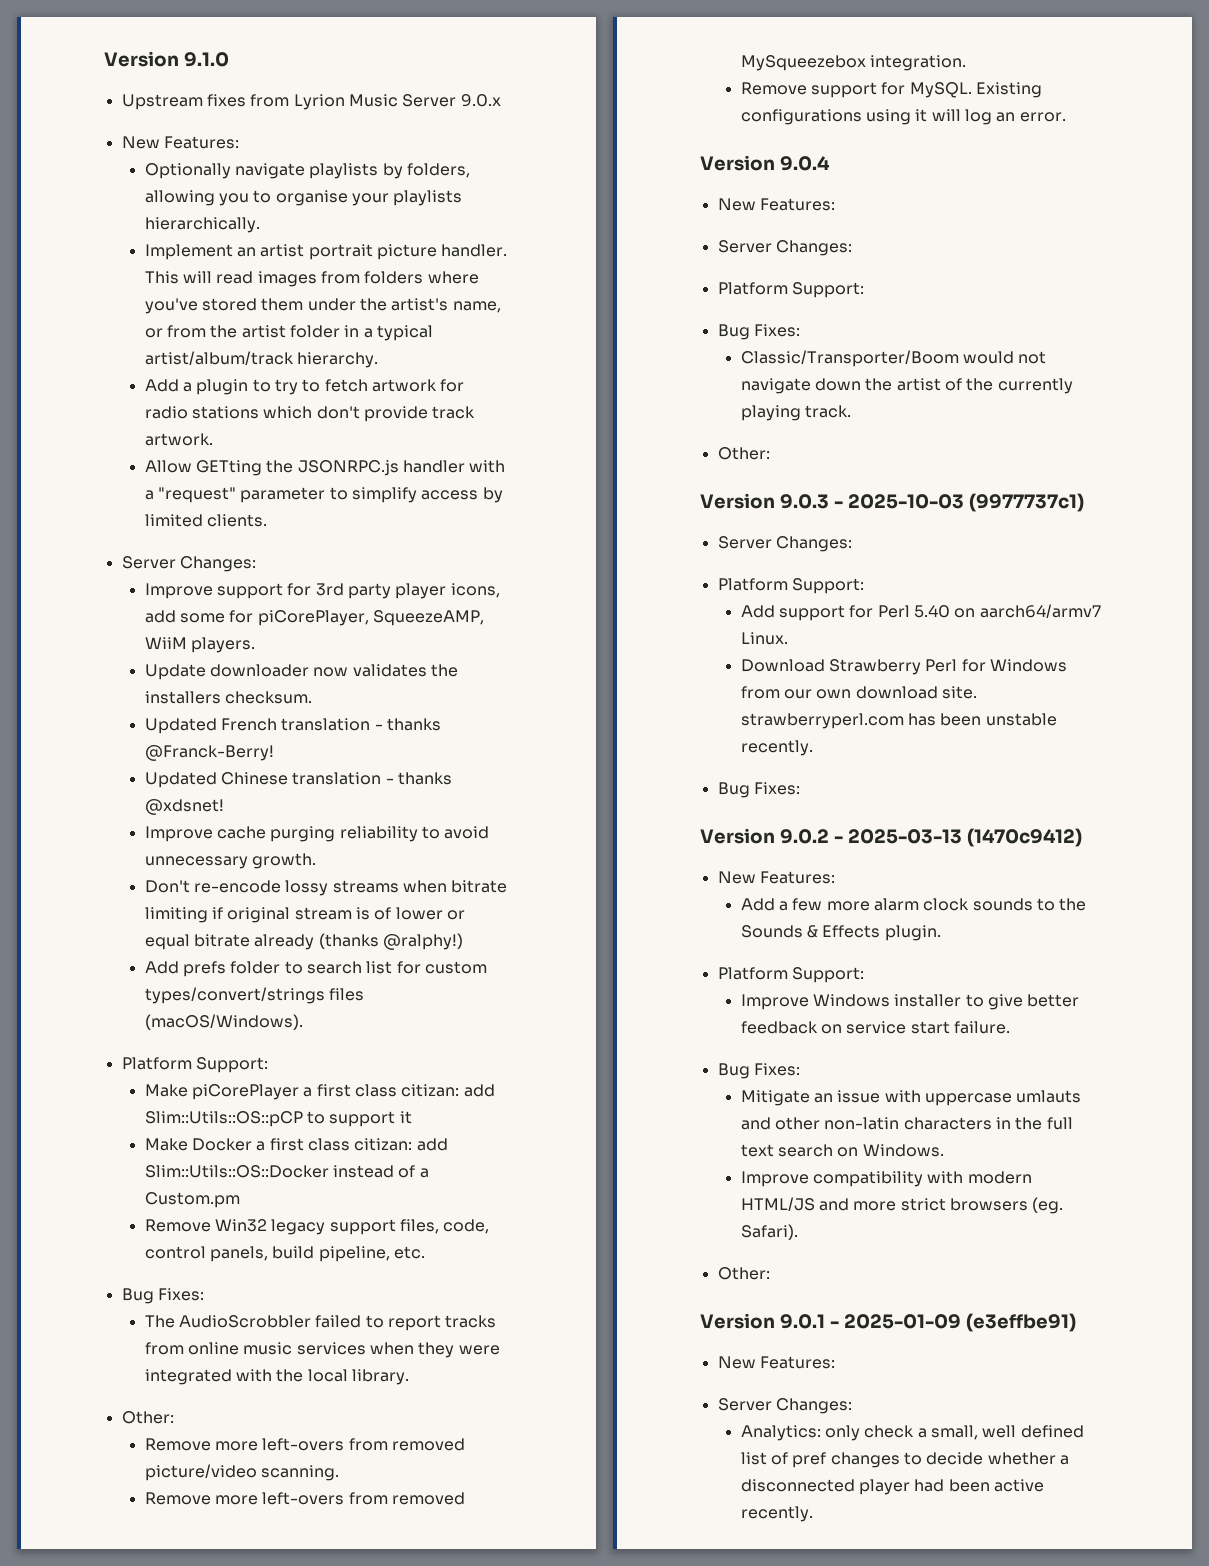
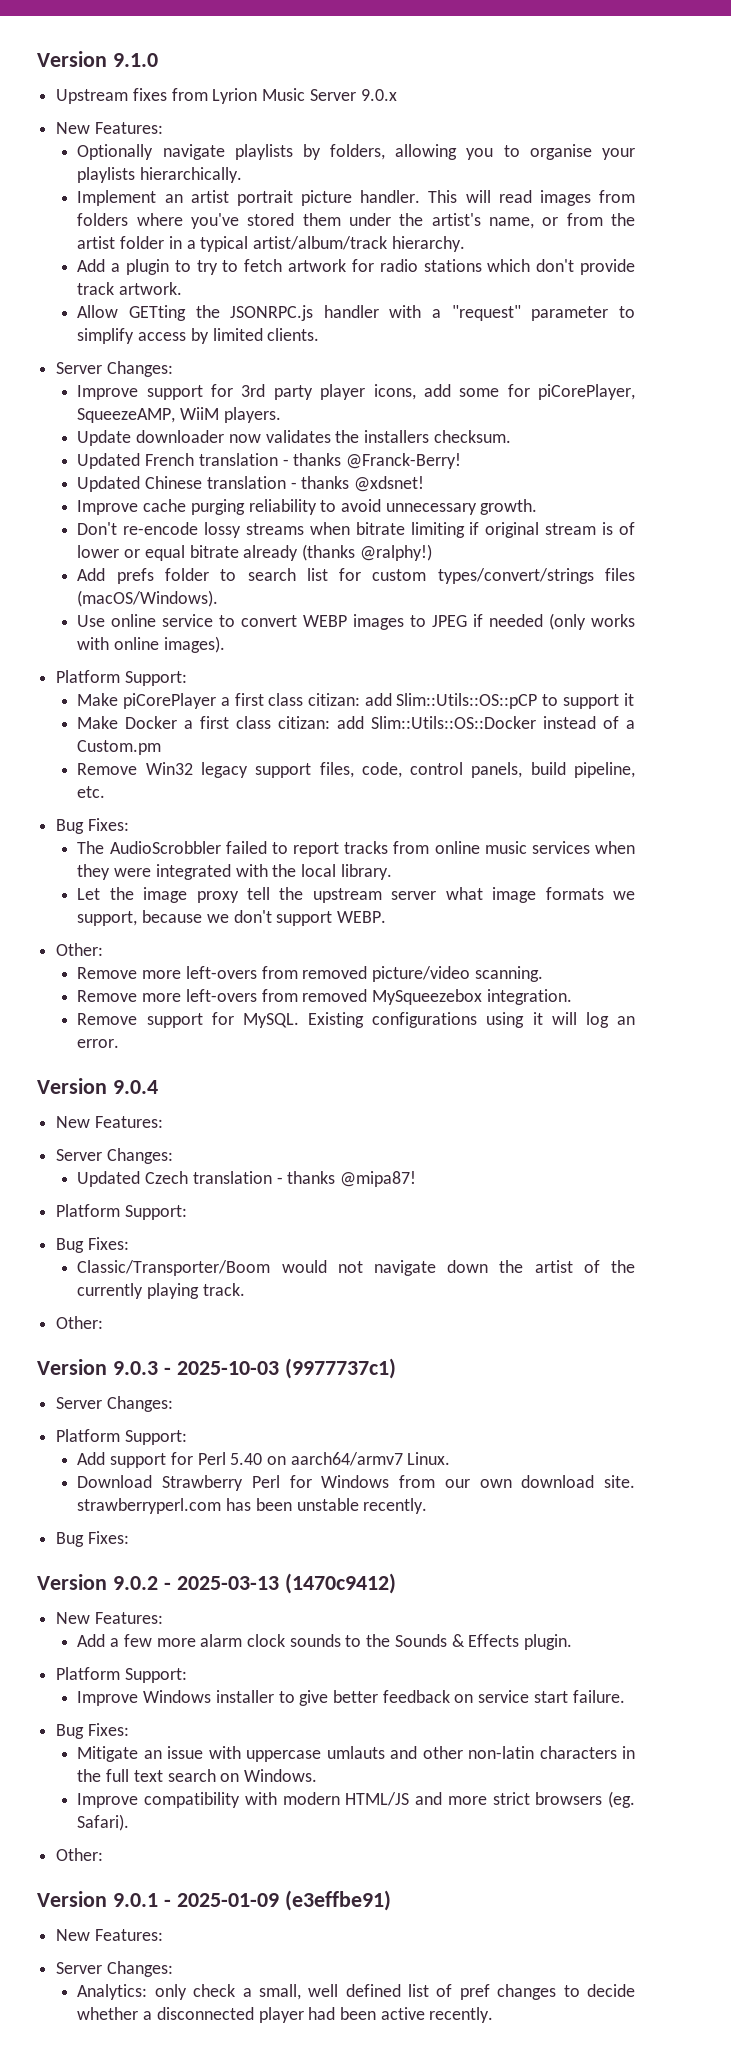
(303, 1022) none -> [77,613,635,630] [77,636,225,653] // Use online service to convert WEBP images to JPEG if needed (only works with online images).
(409, 1377) none -> [77,887,635,903] [77,910,386,926] // Let the image proxy tell the upstream server what image formats we support, because we don't support WEBP.
(852, 248) none -> [77,1171,416,1187] // Updated Czech translation - thanks @mipa87!

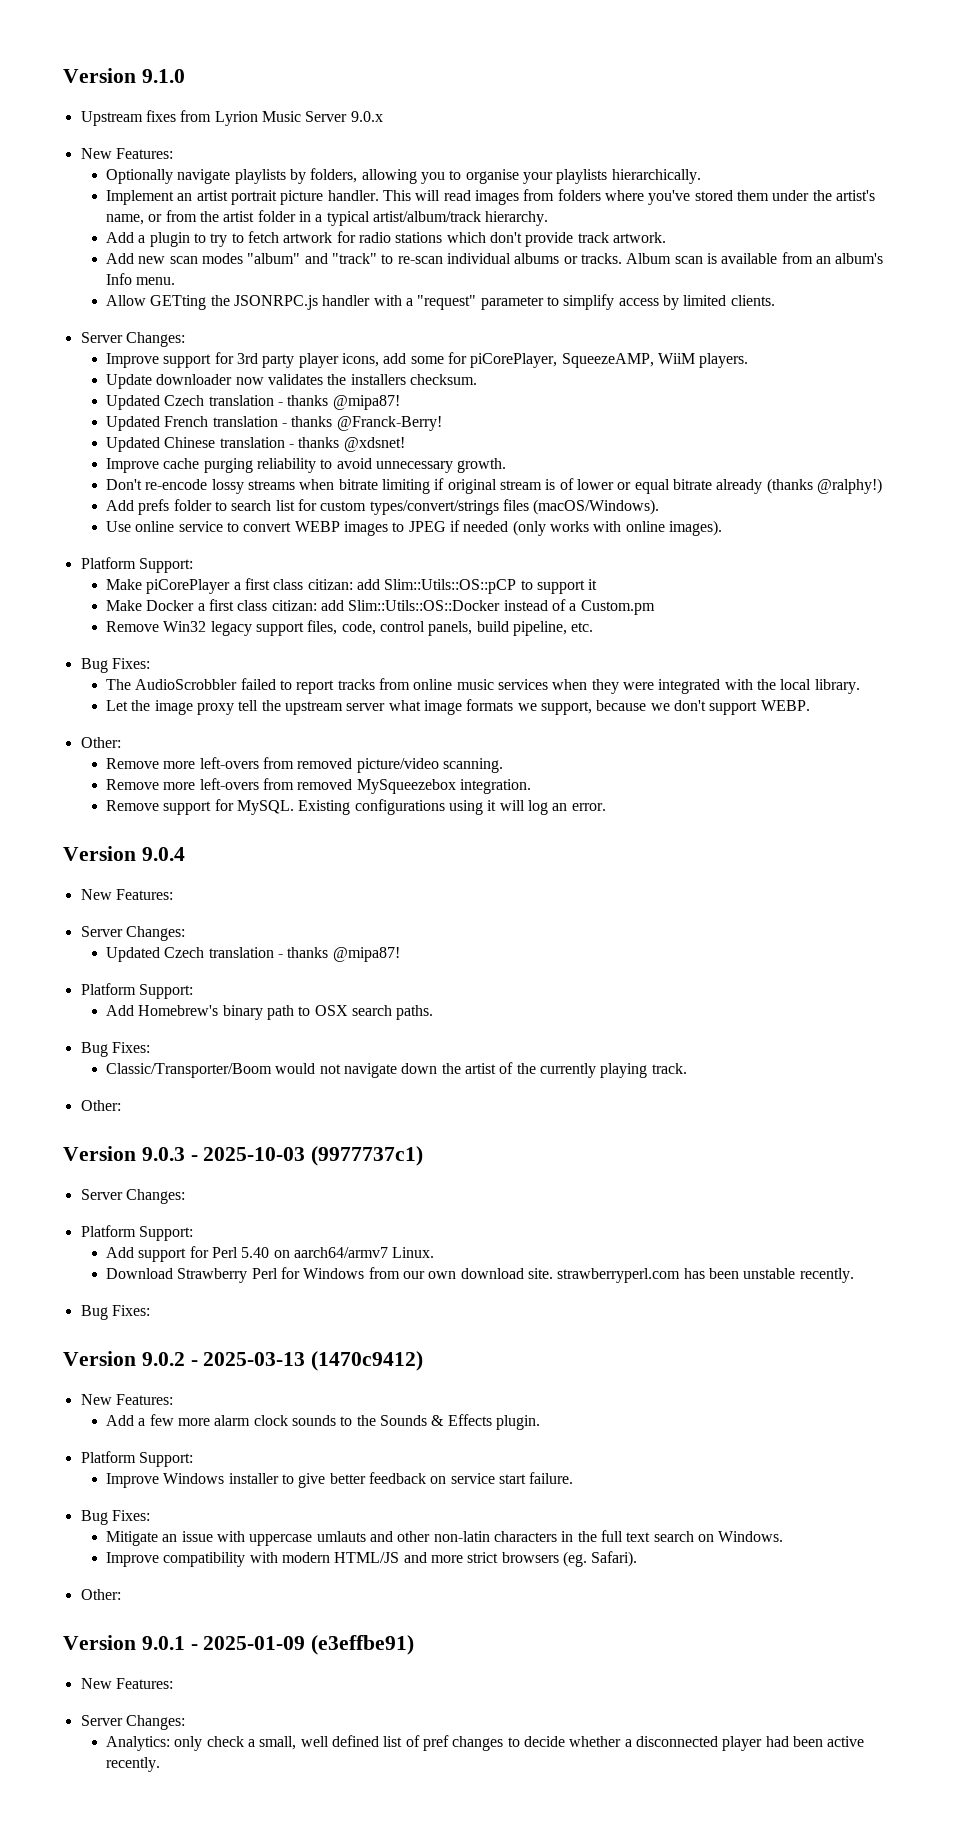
(183, 288) none -> [106,252,884,264] [106,273,176,285] // Add new scan modes "album" and "track" to re-scan individual albums or tracks. Album scan is available from an album's Info menu.
(511, 436) none -> [106,395,400,410] // Updated Czech translation - thanks @mipa87!
(187, 1212) none -> [106,1005,434,1020] // Add Homebrew's binary path to OSX search paths.

